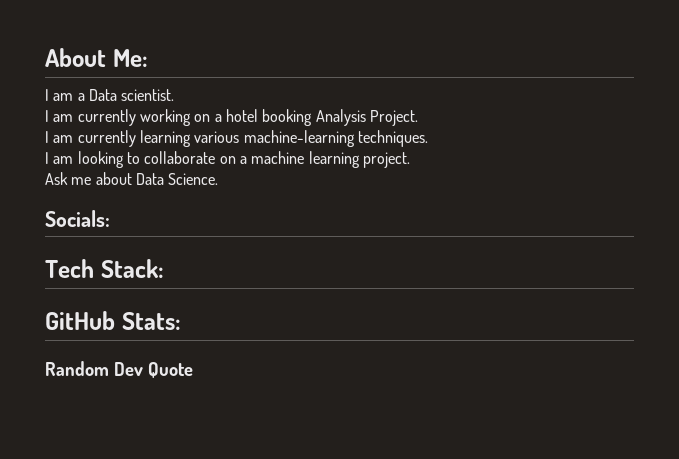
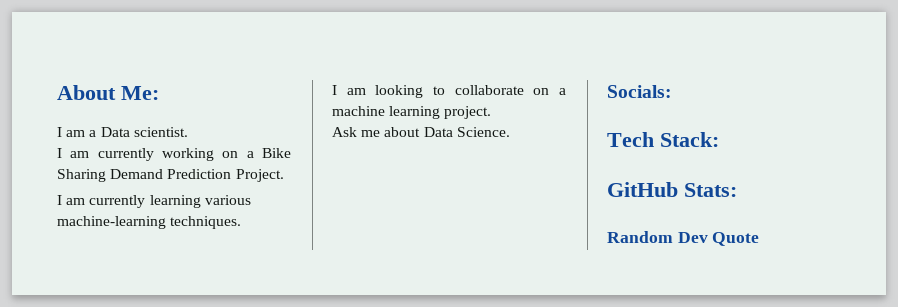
[225,109,366,126] hotel booking Analysis -> [262,148,291,158] [57,169,232,182] Bike Sharing Demand Prediction

